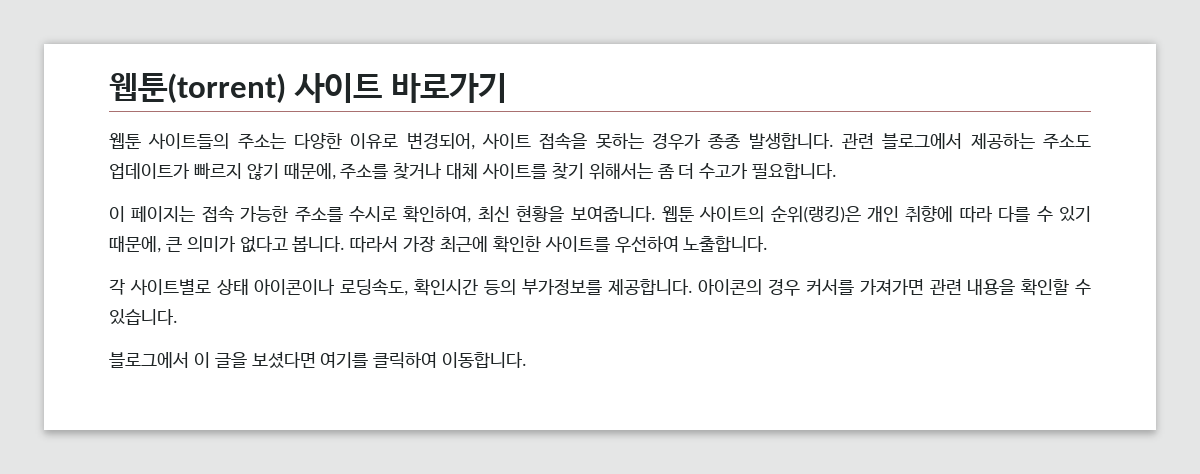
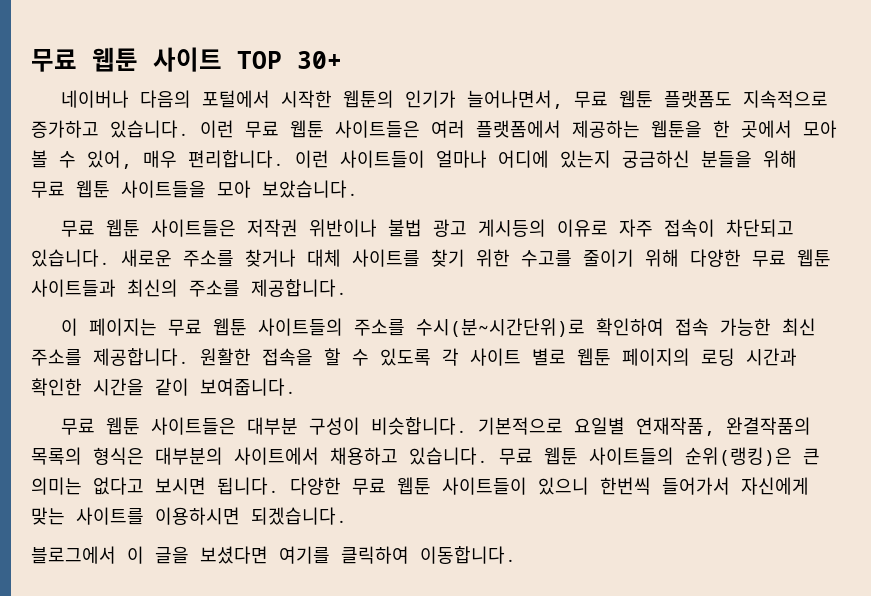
[109,73,507,103] [109,132,1092,150] [109,162,336,180] 웹툰(torrent) 사이트 바로가기 // 웹툰 사이트들의 주소는 다양한 이유로 변경되어, 사이트 접속을 못하는 경우가 종종 발생합니다. 관련 블로그에서 제공하는 주소도 업데이트가 빠르지 않기 때문에, -> [31,47,342,72] [61,90,829,109] [31,120,837,138] [31,150,797,169] [31,180,358,198] [61,219,795,237] [31,249,172,267] 무료 웹툰 사이트 TOP 30+ // 네이버나 다음의 포털에서 시작한 웹툰의 인기가 늘어나면서, 무료 웹툰 플랫폼도 지속적으로 증가하고 있습니다. 이런 무료 웹툰 사이트들은 여러 플랫폼에서 제공하는 웹툰을 한 곳에서 모아 볼 수 있어, 매우 편리합니다. 이런 사이트들이 얼마나 어디에 있는지 궁금하신 분들을 위해 무료 웹툰 사이트들을 모아 보았습니다. // 무료 웹툰 사이트들은 저작권 위반이나 불법 광고 게시등의 이유로 자주 접속이 차단되고 있습니다. 새로운
[588,163,838,180] [109,205,1092,223] [109,235,769,253] [109,278,1091,296] [109,309,178,325] 위해서는 좀 더 수고가 필요합니다. // 이 페이지는 접속 가능한 주소를 수시로 확인하여, 최신 현황을 보여줍니다. 웹툰 사이트의 순위(랭킹)은 개인 취향에 따라 다를 수 있기 때문에, 큰 의미가 없다고 봅니다. 따라서 가장 최근에 확인한 사이트를 우선하여 노출합니다. // 각 사이트별로 상태 아이콘이나 로딩속도, 확인시간 등의 부가정보를 제공합니다. 아이콘의 경우 커서를 가져가면 관련 내용을 확인할 수 있습니다. -> [476,249,831,267] [31,279,347,297] [61,318,817,337] [31,348,797,366] [31,378,296,396] [61,417,812,436] [31,447,820,466] [31,477,809,495] [31,507,347,525] 위한 수고를 줄이기 위해 다양한 무료 웹툰 사이트들과 최신의 주소를 제공합니다. // 이 페이지는 무료 웹툰 사이트들의 주소를 수시(분~시간단위)로 확인하여 접속 가능한 최신 주소를 제공합니다. 원활한 접속을 할 수 있도록 각 사이트 별로 웹툰 페이지의 로딩 시간과 확인한 시간을 같이 보여줍니다. // 무료 웹툰 사이트들은 대부분 구성이 비슷합니다. 기본적으로 요일별 연재작품, 완결작품의 목록의 형식은 대부분의 사이트에서 채용하고 있습니다. 무료 웹툰 사이트들의 순위(랭킹)은 큰 의미는 없다고 보시면 됩니다. 다양한 무료 웹툰 사이트들이 있으니 한번씩 들어가서 자신에게 맞는 사이트를 이용하시면 되겠습니다.

